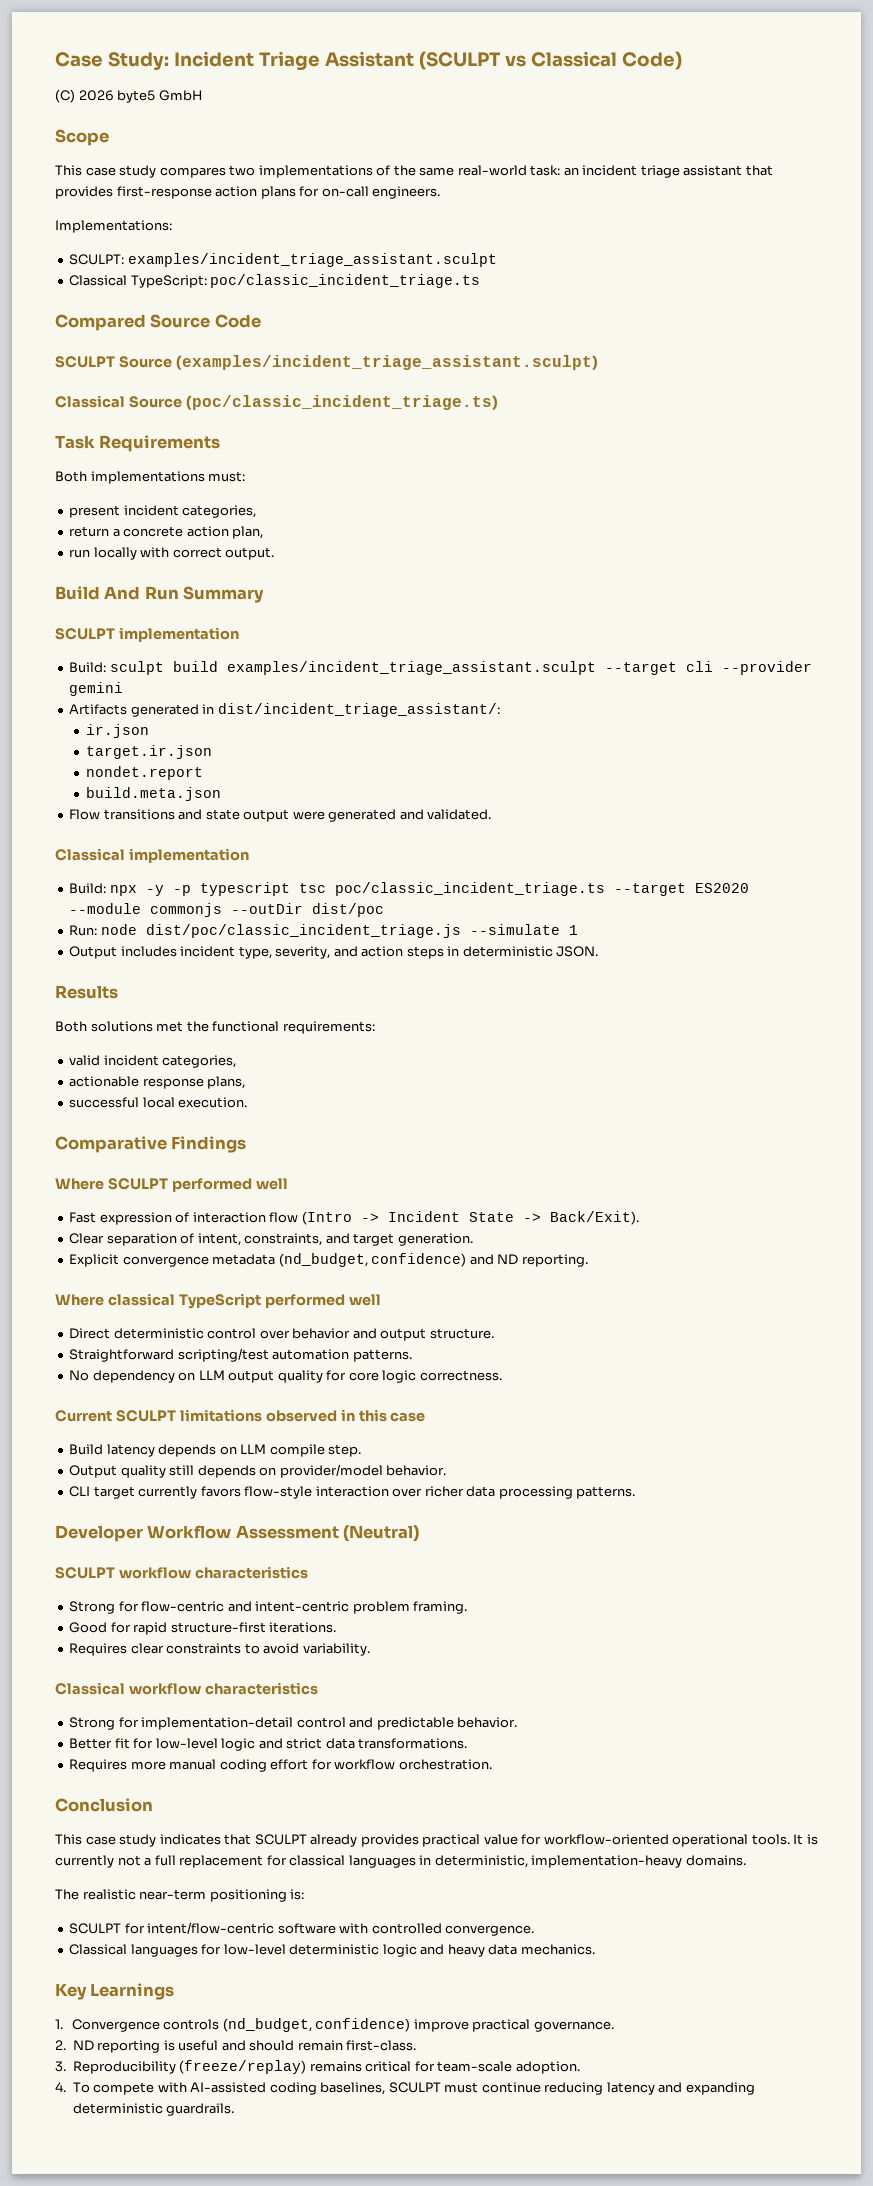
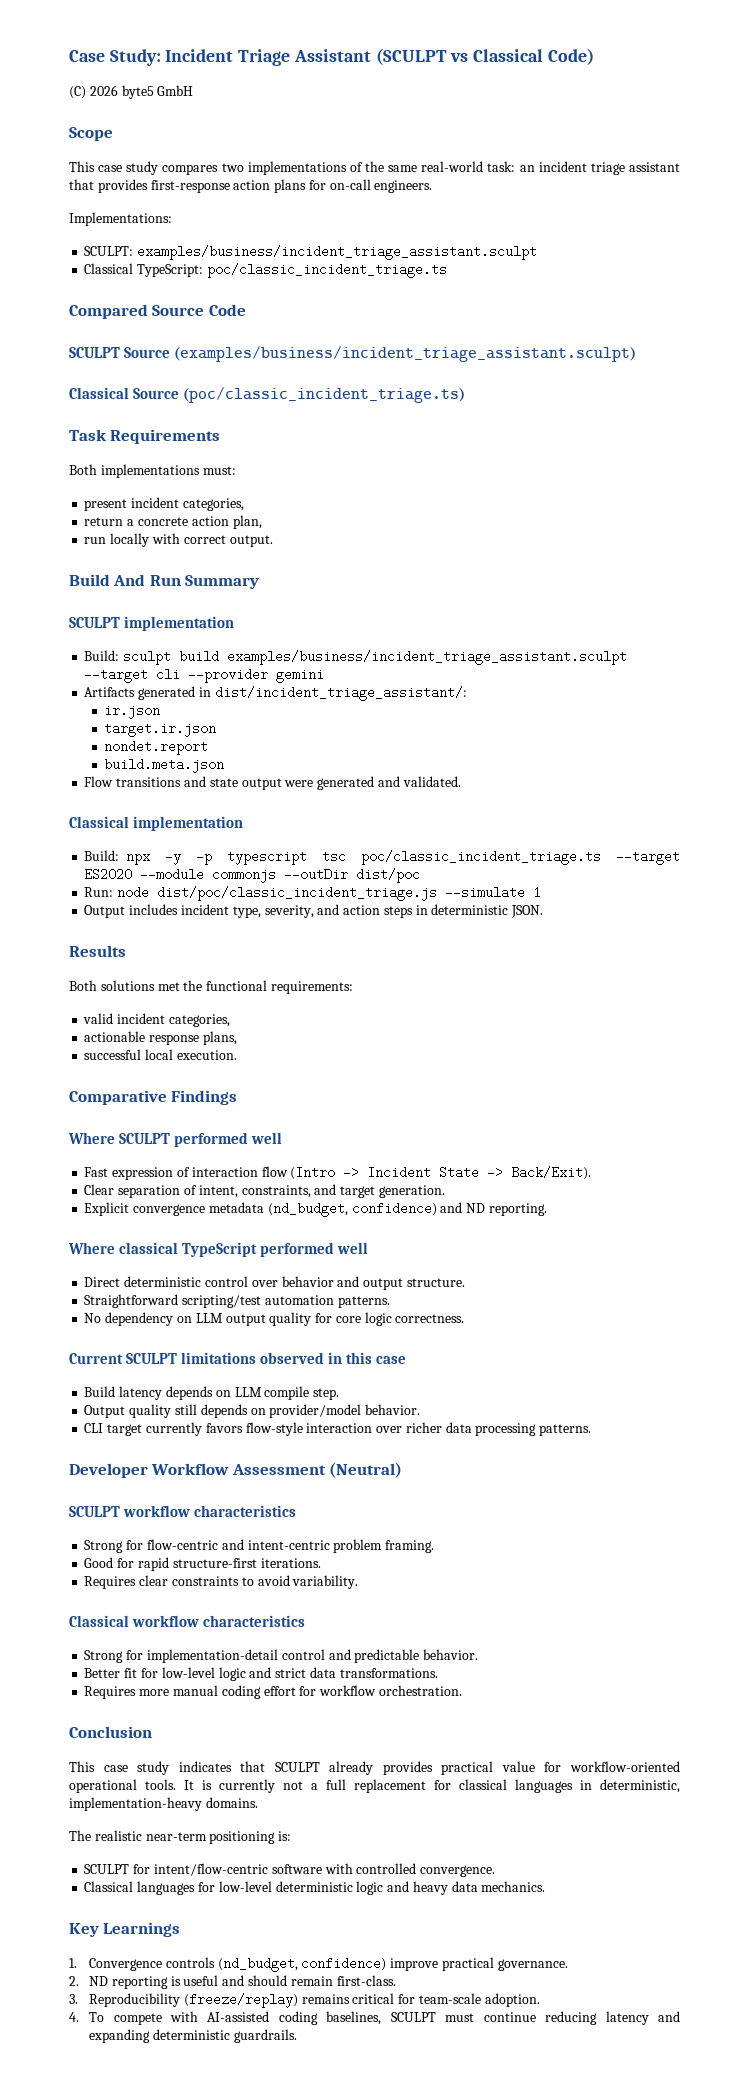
[127,253,497,267] examples/incident_triage_assistant.sculpt -> [137,245,538,260] examples/business/incident_triage_assistant.sculpt
[175,355,598,370] (examples/incident_triage_assistant.sculpt) -> [174,346,637,362] (examples/business/incident_triage_assistant.sculpt)
[226,661,596,675] examples/incident_triage_assistant.sculpt -> [227,650,628,665] examples/business/incident_triage_assistant.sculpt

